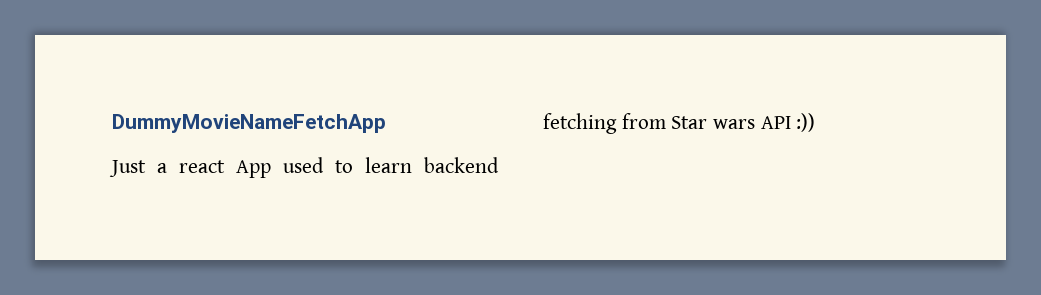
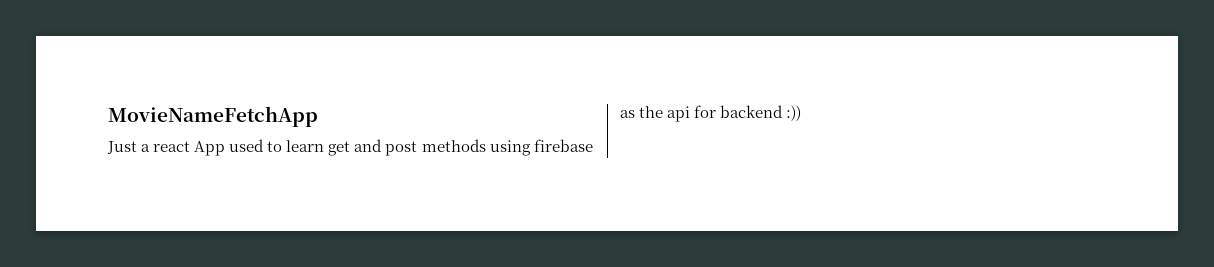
[112,114,386,133] DummyMovieNameFetchApp -> [108,106,318,127] MovieNameFetchApp
[424,157,499,173] [543,113,791,134] backend fetching from Star wars API -> [328,139,593,156] [620,105,784,122] get and post methods using firebase as the api for backend

